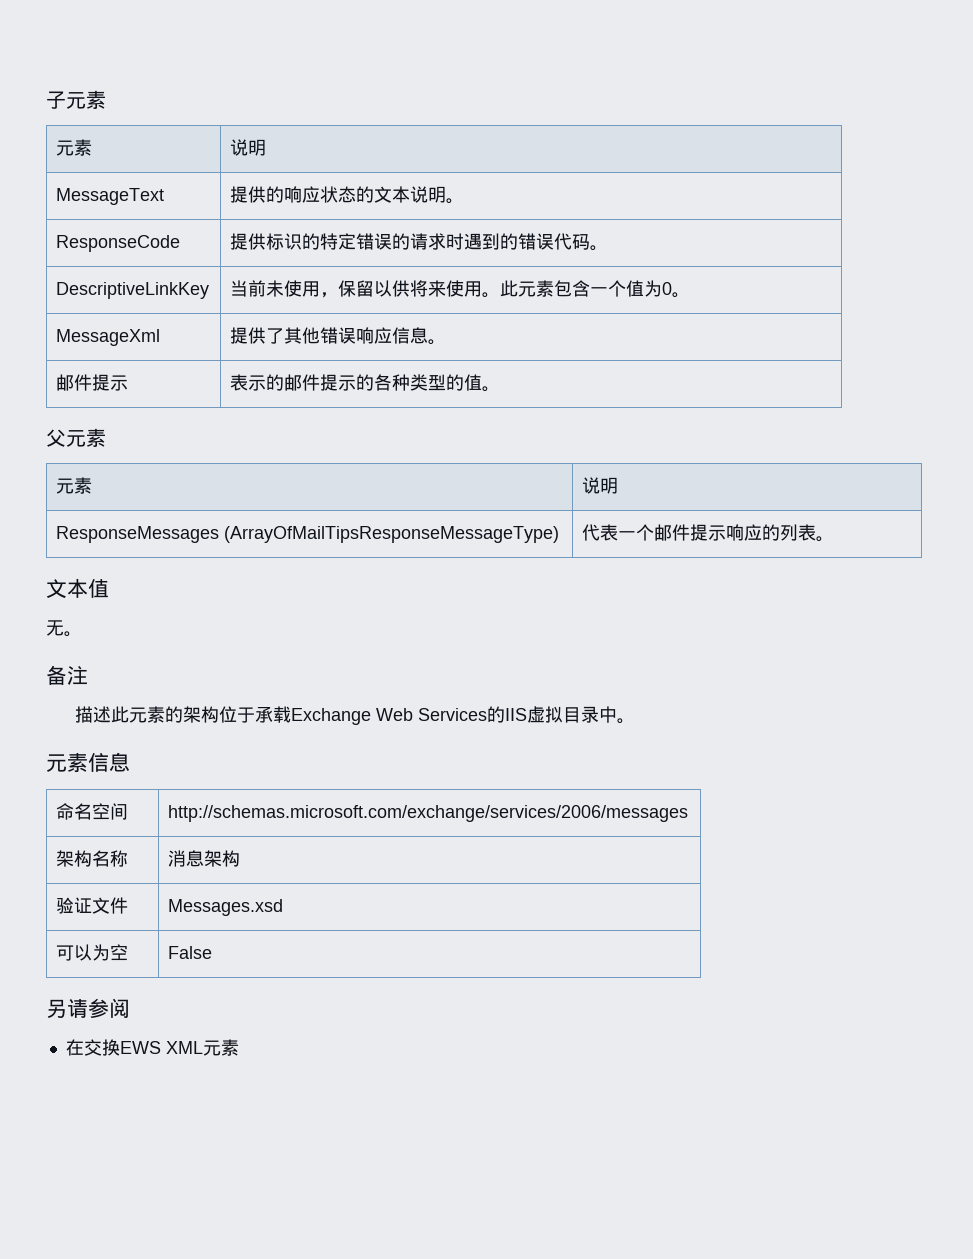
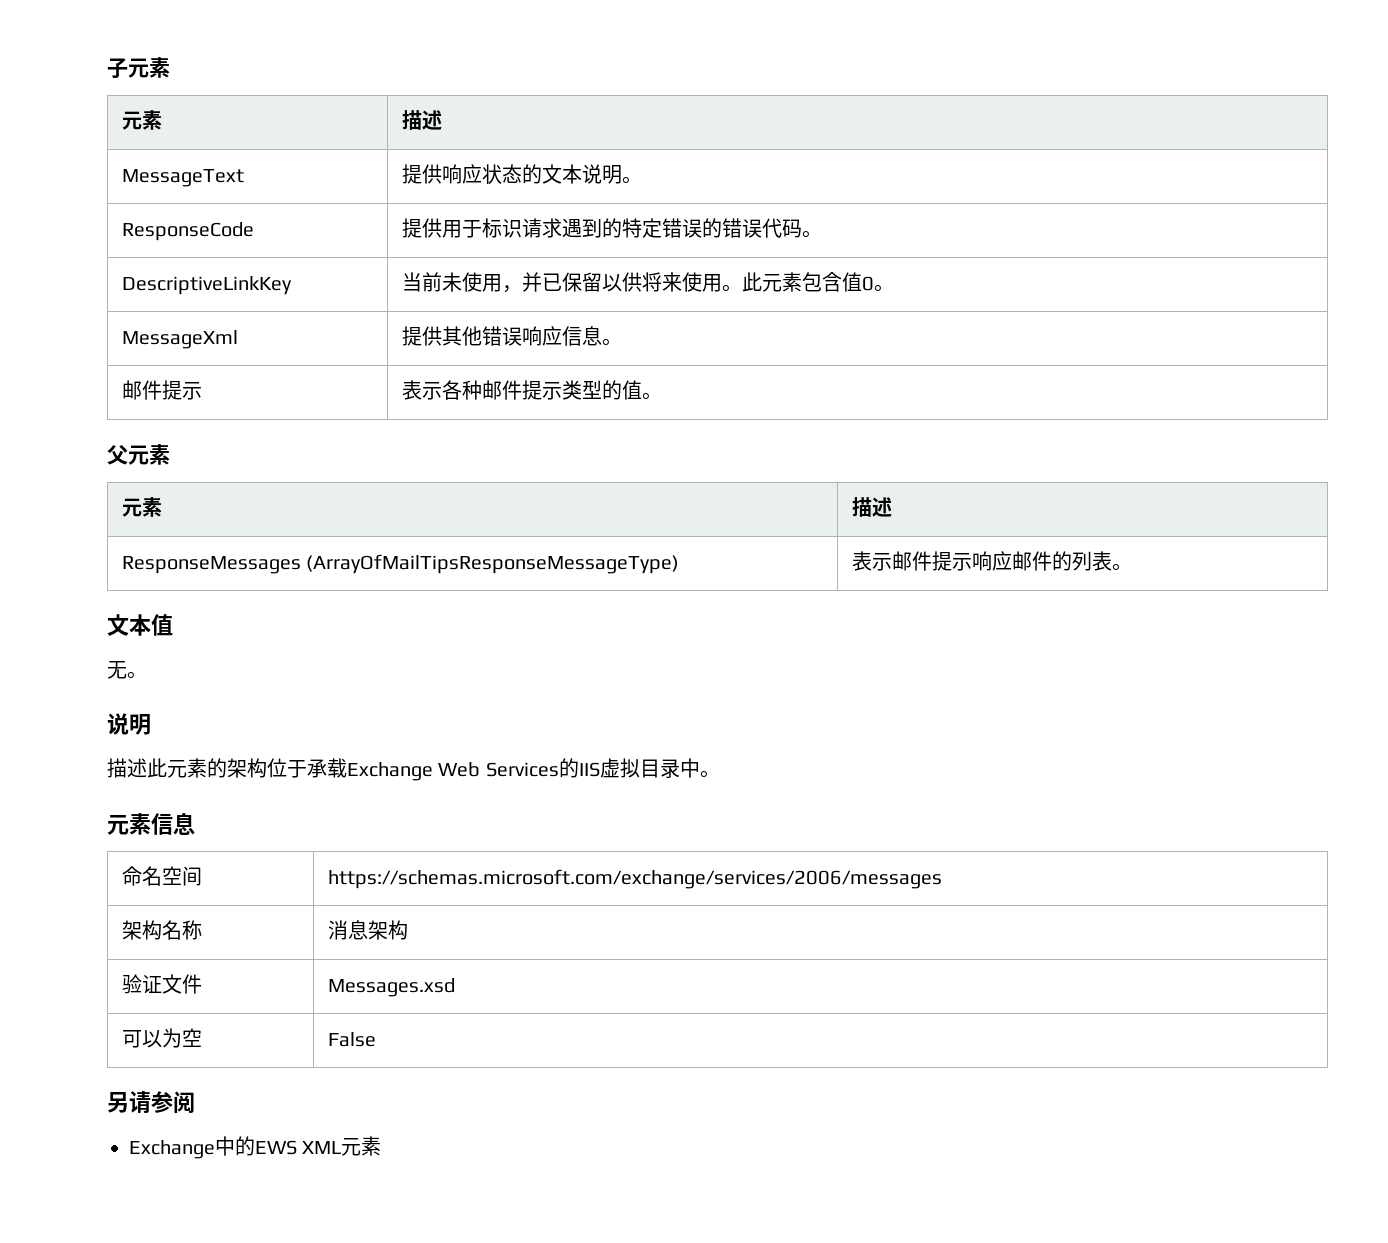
[230,139,267,156] 说明 -> [401,110,442,130] 描述
[266,186,285,203] 的 -> (442, 174) none
[266,233,501,250] 标识的特定错误的请求时遇到 -> [441,218,702,238] 用于标识请求遇到的特定错误
(339, 295) none -> [521,272,562,292] 并已
[590,280,663,297] 一个值为 -> [841,272,862,292] 值
[266,328,285,344] 了 -> (442, 336) none
[266,374,411,391] 的邮件提示的各种 -> [441,380,562,400] 各种邮件提示
[582,477,619,494] 说明 -> [851,497,892,517] 描述
[582,524,655,541] 代表一个 -> [851,551,892,571] 表示
(763, 532) none -> [1011,551,1052,571] 邮件
[46,665,88,685] 备注 -> [107,713,151,735] 说明
[168,805,689,822] http://schemas.microsoft.com/exchange/services/2006/messages -> [327,869,942,889] https://schemas.microsoft.com/exchange/services/2006/messages
[65,1039,120,1056] 在交换 -> [129,1136,255,1159] Exchange中的

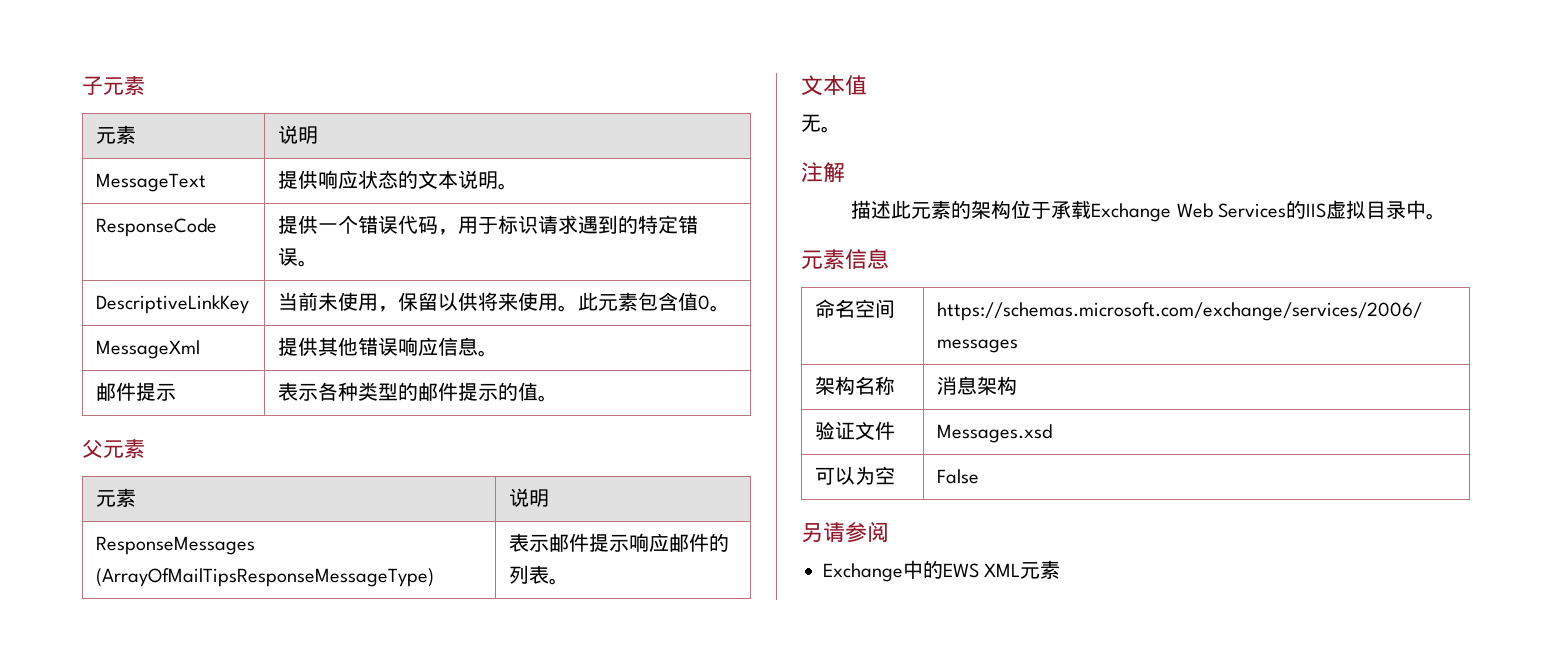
[401,110,442,130] 描述 -> [278,125,319,144] 说明
(442, 228) none -> [318,215,459,235] 一个错误代码，
[701,218,802,238] 的错误代码 -> (299, 256) none
[521,272,562,292] 并已 -> (399, 309) none
[481,380,602,400] 邮件提示类型 -> [358,382,499,401] 类型的邮件提示
[851,497,892,517] 描述 -> [509,488,550,507] 说明
[107,713,151,735] 说明 -> [801,162,845,183] 注解

